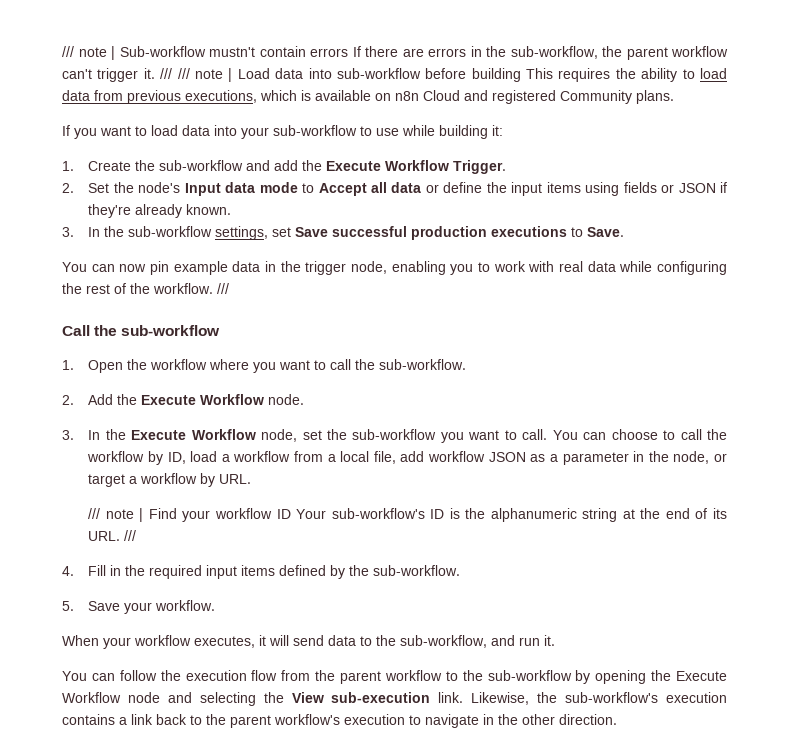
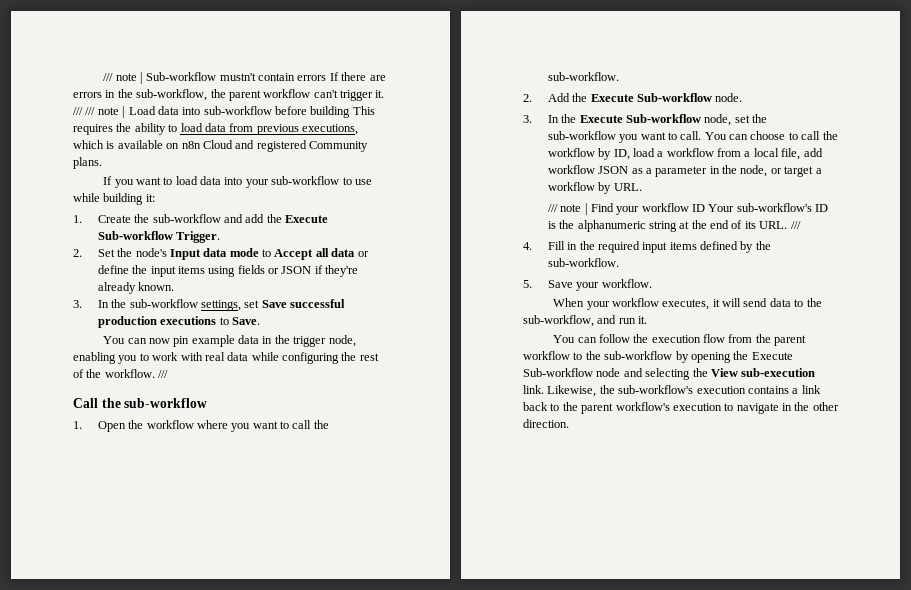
[385,160,450,171] Workflow -> [97,231,173,240] Sub-workflow
[200,394,265,405] Workflow -> [636,93,712,102] Sub-workflow
[191,429,256,440] Workflow -> [625,114,701,123] Sub-workflow
[62,692,121,703] Workflow -> [523,368,593,377] Sub-workflow

